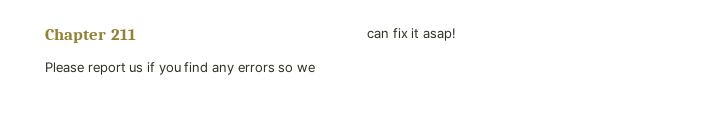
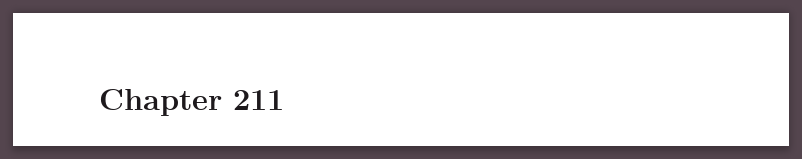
[45,62,315,75] [367,28,455,41] // Please report us if you find any errors so we can fix it asap! -> (284, 100) none

